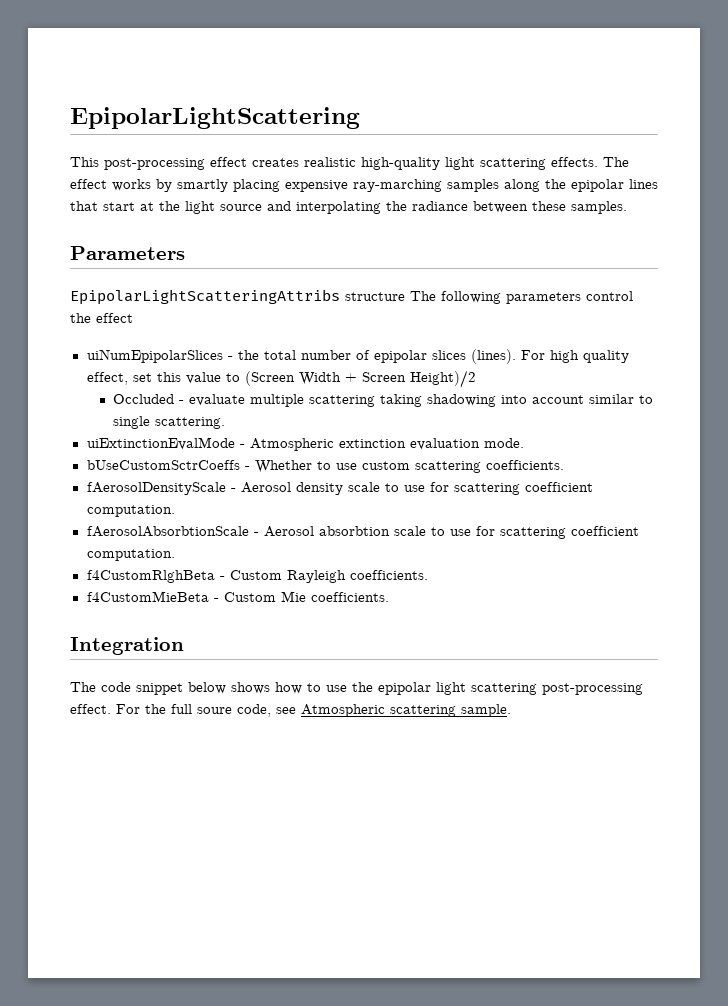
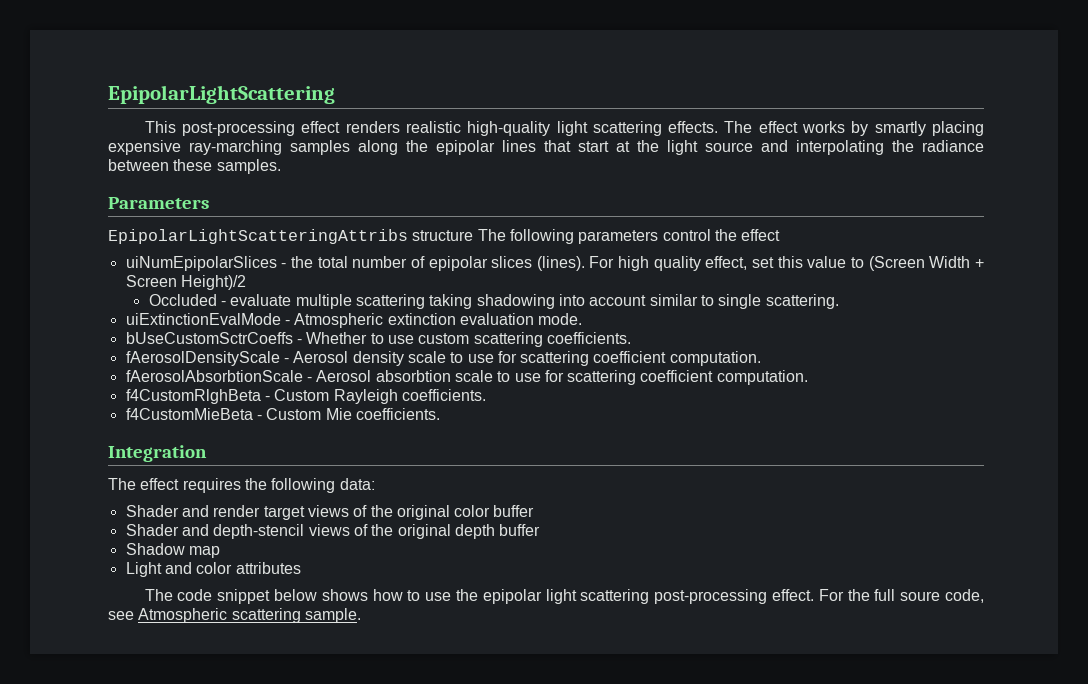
[252,158,299,167] creates -> [345,121,400,133] renders
(184, 646) none -> [108,478,375,493] [125,505,535,520] [125,524,541,539] [125,543,220,558] [125,562,301,577] // The effect requires the following data: // Shader and render target views of the original color buffer // Shader and depth-stencil views of the original depth buffer // Shadow map // Light and color attributes

